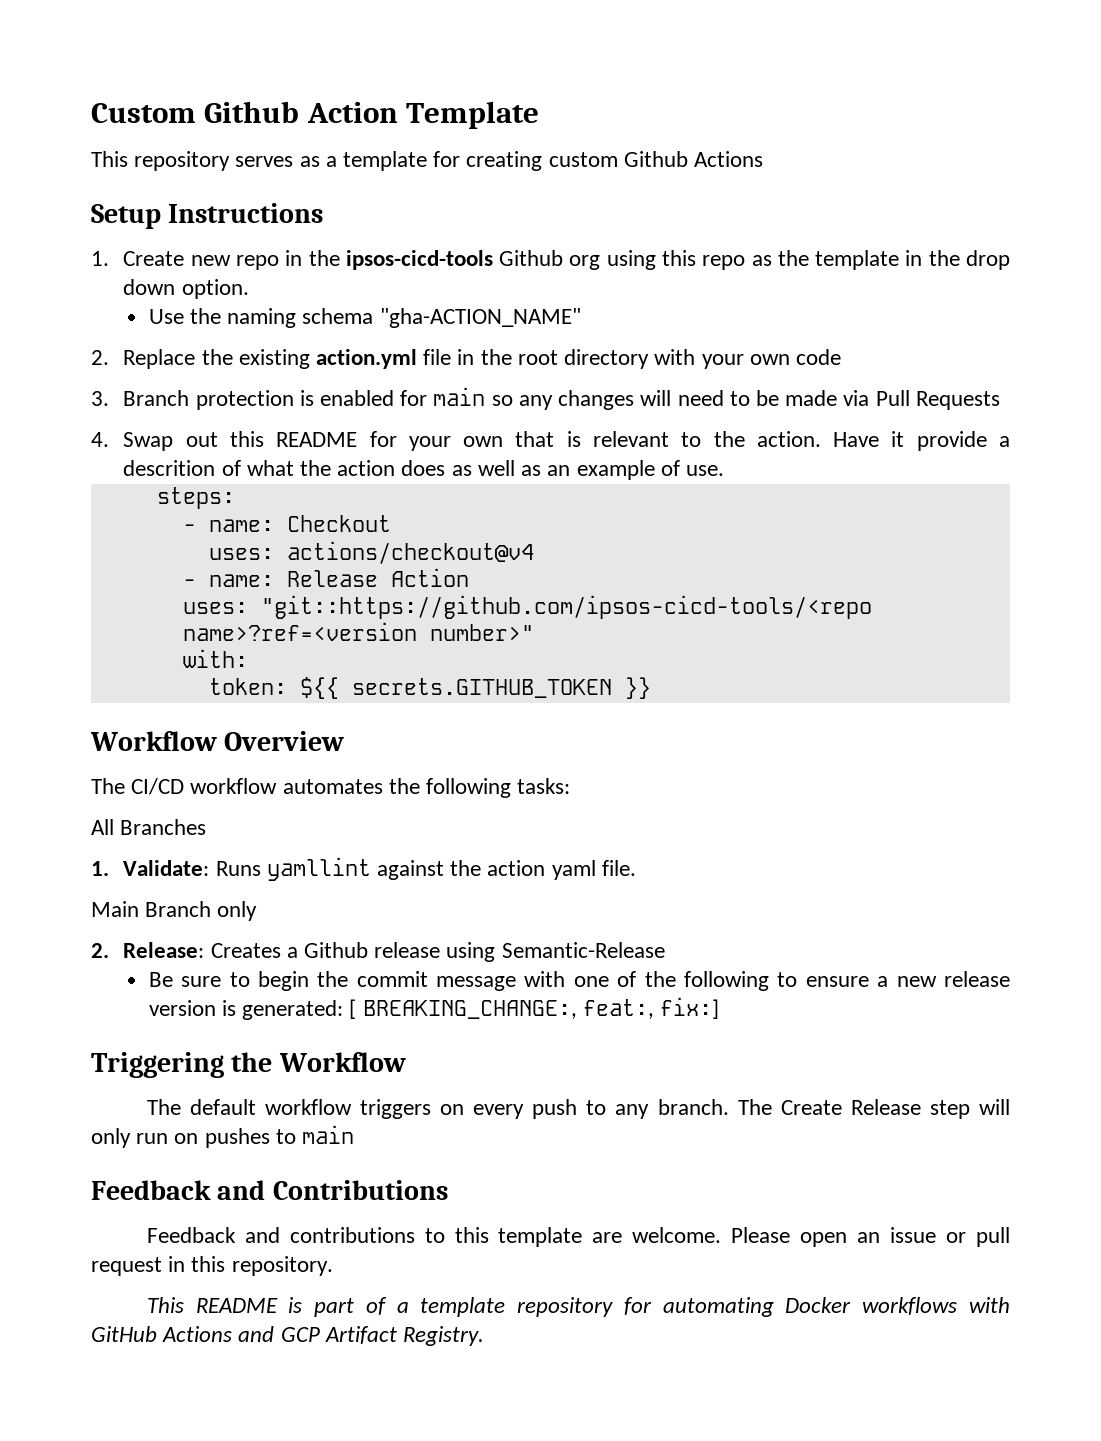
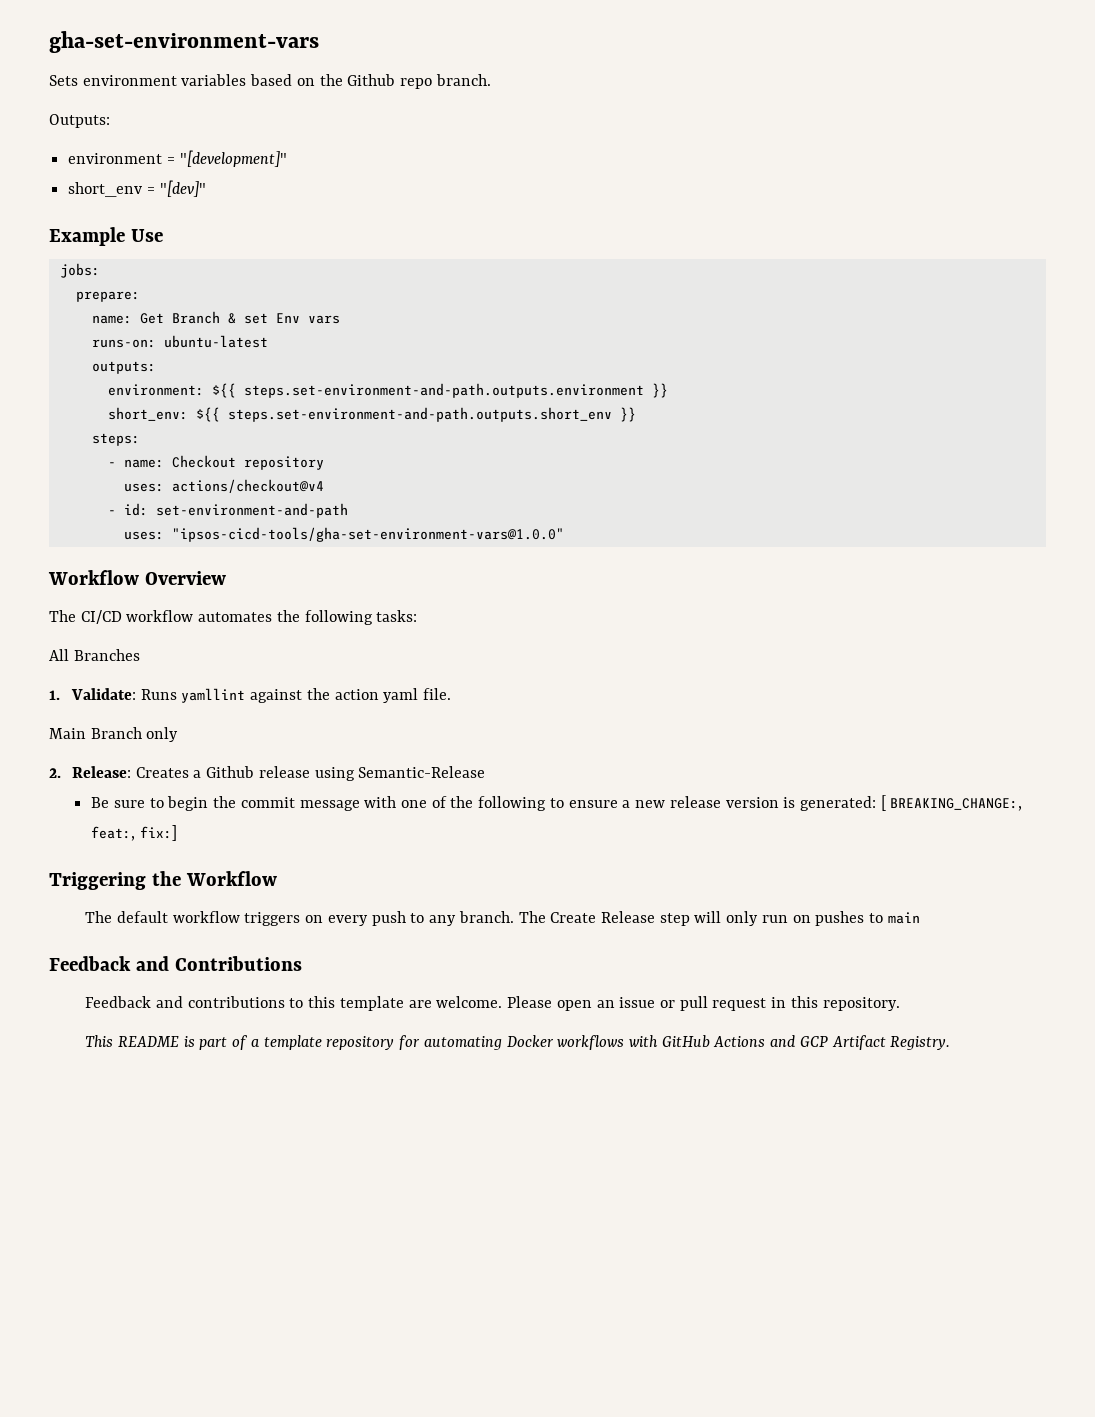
[91,101,540,129] [91,151,764,171] [91,203,324,229] [91,250,1010,270] [123,279,249,299] [148,308,581,328] [91,349,841,369] [91,387,1000,410] [91,431,1010,451] [123,460,724,480] Custom Github Action Template // This repository serves as a template for creating custom Github Actions // Setup Instructions // 1. Create new repo in the ipsos-cicd-tools Github org using this repo as the template in the drop down option. // Use the naming schema "gha-ACTION_NAME" // 2. Replace the existing action.yml file in the root directory with your own code // 3. Branch protection is enabled for main so any changes will need to be made via Pull Requests // 4. Swap out this README for your own that is relevant to the action. Have it provide a descrition of what the action does as well as an example of use. -> [49,31,319,53] [49,74,491,89] [49,114,110,128] [68,150,287,167] [68,180,206,197] [49,227,163,246] [59,263,100,278] [75,291,140,302] [91,311,340,324] [91,335,268,348] [91,361,156,374] [107,383,668,398] [107,407,636,422] gha-set-environment-vars // Sets environment variables based on the Github repo branch. // Outputs: // environment = "[development]" // short_env = "[dev]" // Example Use // jobs: // prepare: // name: Get Branch & set Env vars // runs-on: ubuntu-latest // outputs: // environment: ${{ steps.set-environment-and-path.outputs.environment }} // short_env: ${{ steps.set-environment-and-path.outputs.short_env }}
(391, 523) none -> [243,456,324,470] repository
[208,568,469,587] [182,595,872,619] [182,622,534,641] [182,649,248,668] [208,677,651,699] name: Release Action // uses: "git::https://github.com/ipsos-cicd-tools/<repo name>?ref=<version number>" // with: // token: ${{ secrets.GITHUB_TOKEN }} -> [123,503,348,518] [123,527,564,542] id: set-environment-and-path // uses: "ipsos-cicd-tools/gha-set-environment-vars@1.0.0"

